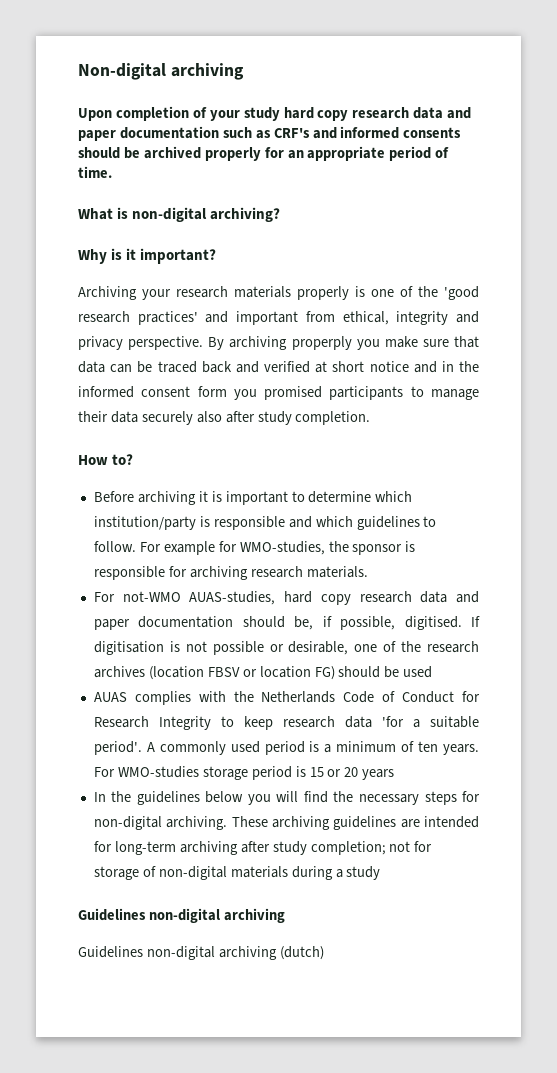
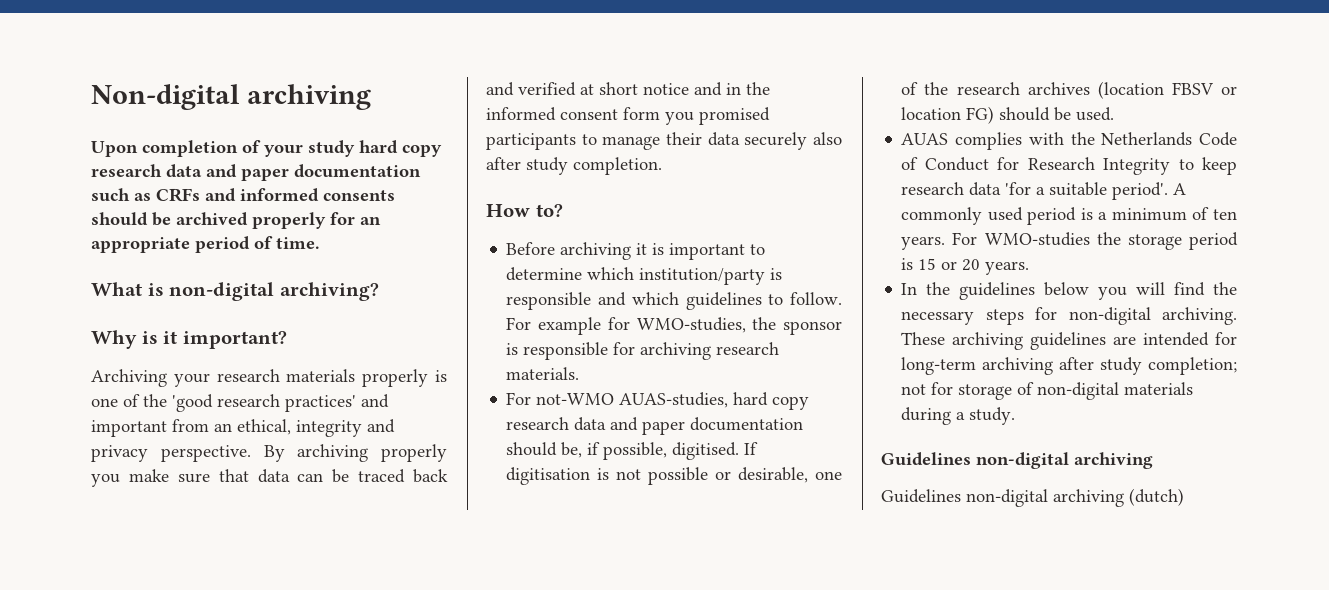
[273,128,310,138] CRF's -> [156,188,200,202] CRFs
(335, 316) none -> [214,423,232,432] an
[291,336,352,350] properply -> [381,444,447,462] properly
[403,666,433,678] used -> [1076,107,1115,121] used.
(199, 772) none -> [1096,232,1121,245] the
[362,769,395,780] years -> [985,261,1030,275] years.
[346,866,381,880] study -> [969,407,1016,425] study.

